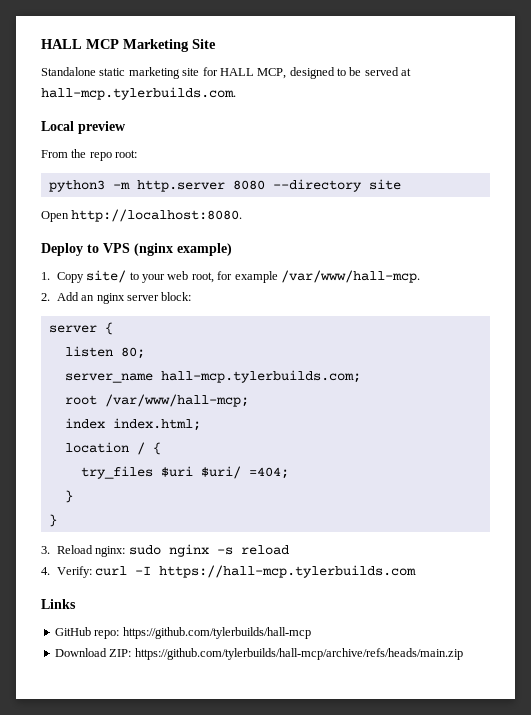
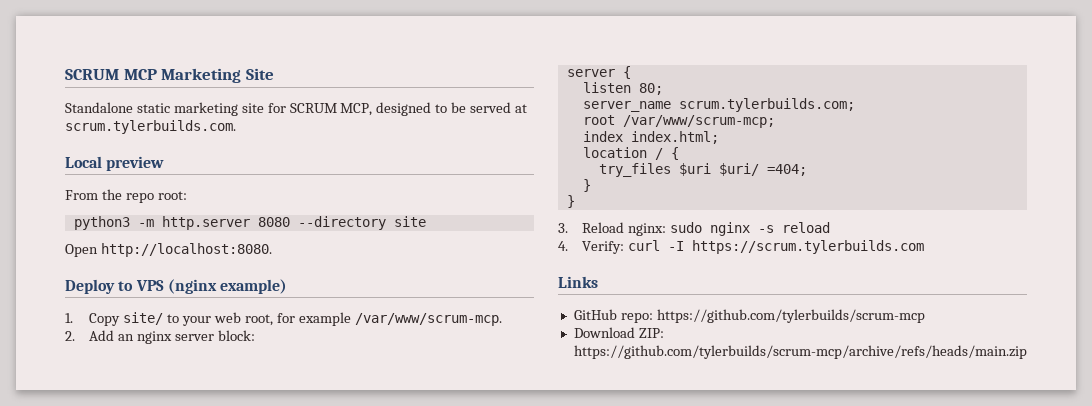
[41,39,82,49] HALL -> [65,69,119,80] SCRUM
[219,68,254,76] HALL -> [289,103,337,113] SCRUM
[41,87,236,100] hall-mcp.tylerbuilds.com. -> [65,120,236,134] scrum.tylerbuilds.com.
[280,270,420,283] /var/www/hall-mcp. -> [354,313,502,326] /var/www/scrum-mcp.
[160,370,361,383] hall-mcp.tylerbuilds.com; -> [678,98,855,112] scrum.tylerbuilds.com;
[104,394,249,407] /var/www/hall-mcp; -> [622,115,775,128] /var/www/scrum-mcp;
[159,565,417,578] https://hall-mcp.tylerbuilds.com -> [692,240,925,254] https://scrum.tylerbuilds.com
[122,627,311,639] https://github.com/tylerbuilds/hall-mcp -> [656,309,925,323] https://github.com/tylerbuilds/scrum-mcp
[134,648,463,660] https://github.com/tylerbuilds/hall-mcp/archive/refs/heads/main.zip -> [573,345,1027,359] https://github.com/tylerbuilds/scrum-mcp/archive/refs/heads/main.zip

